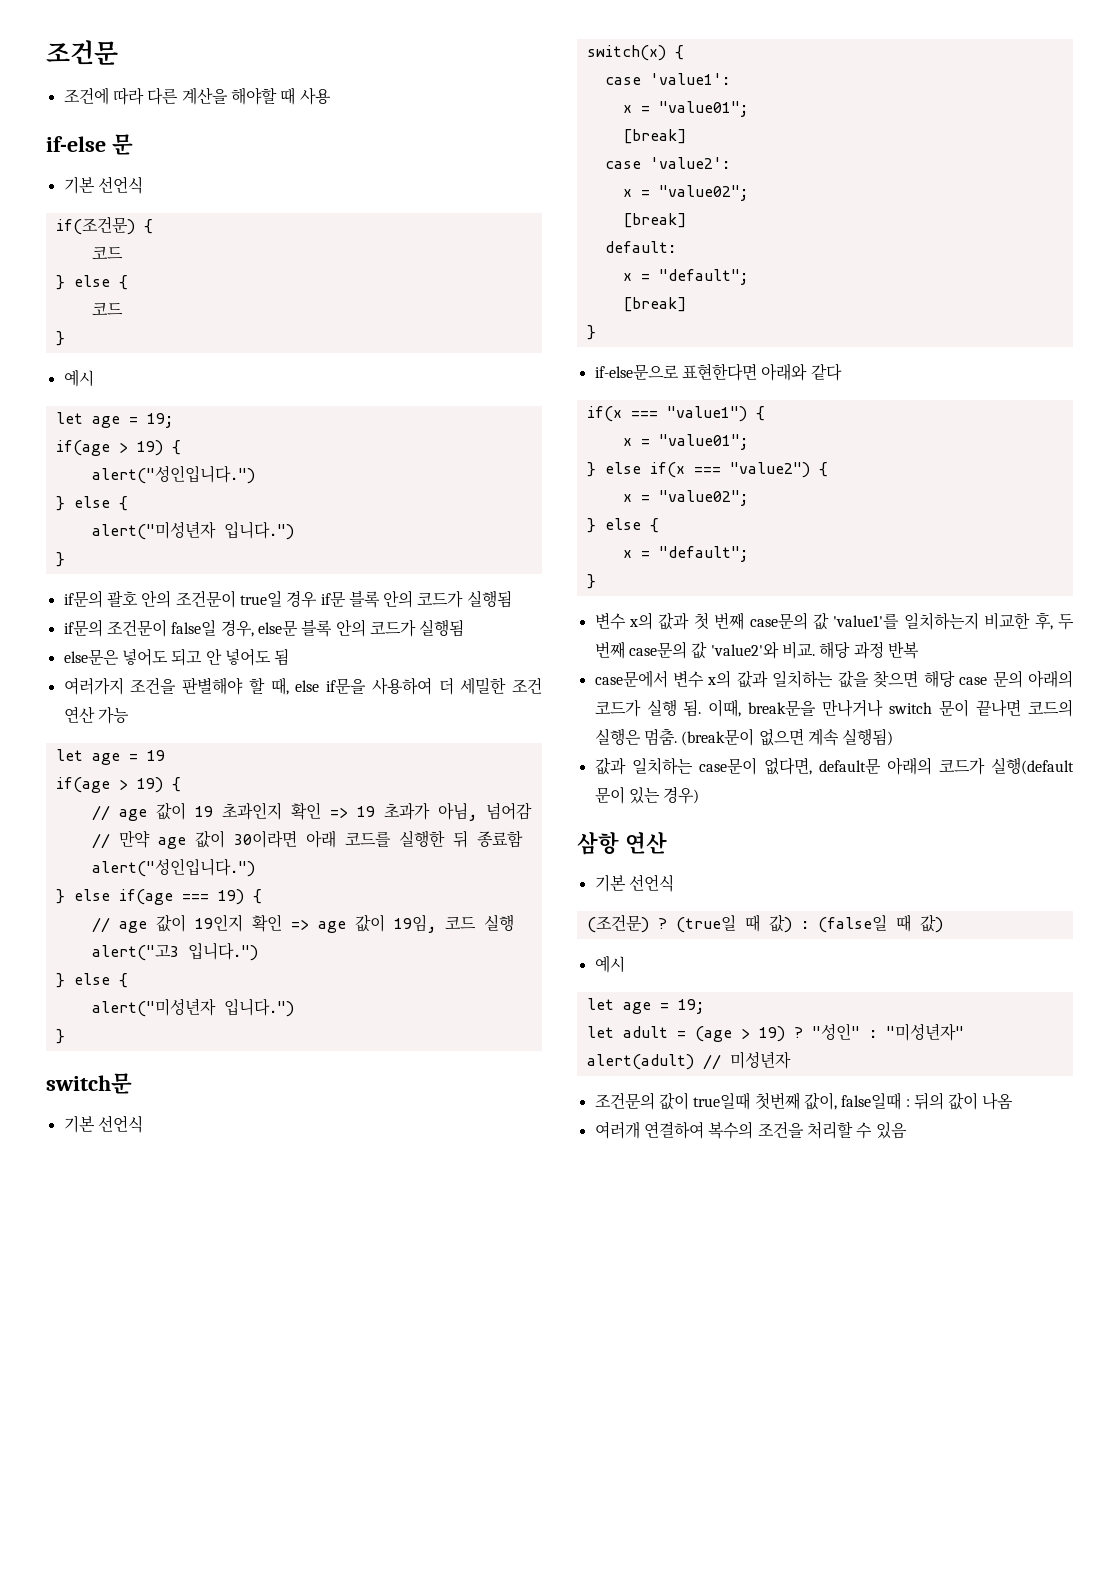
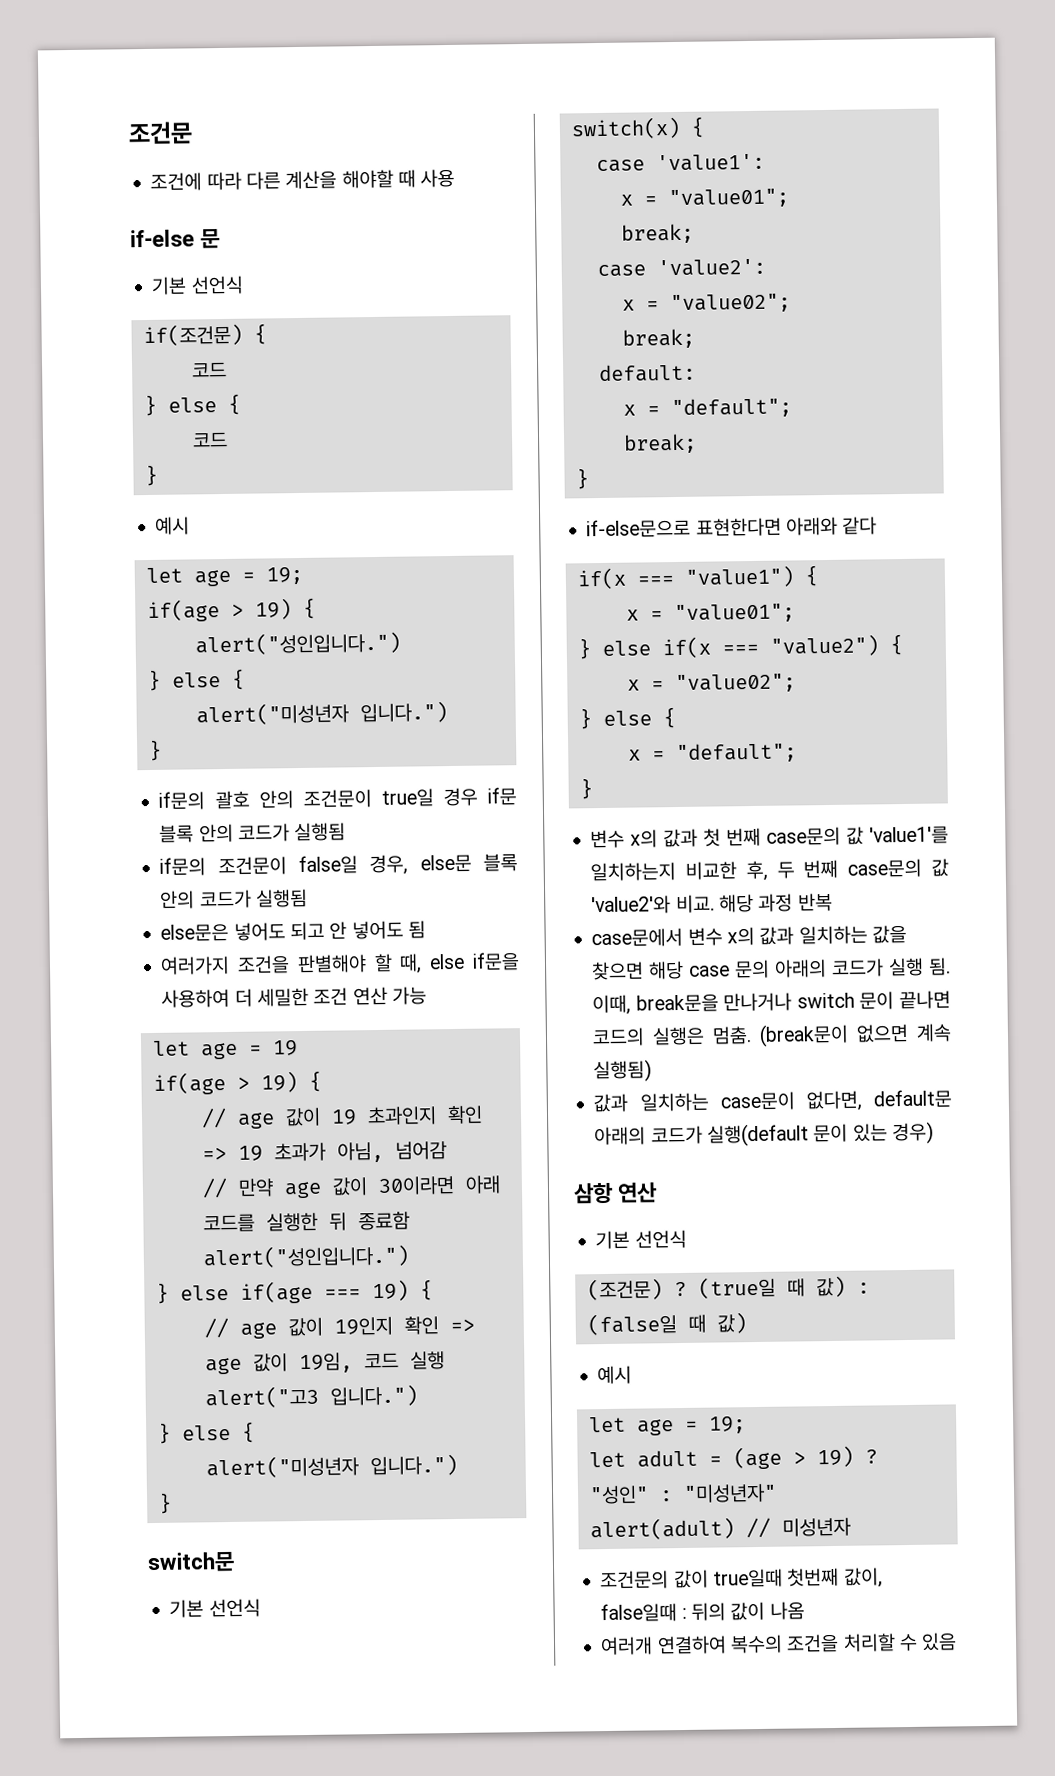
[622,129,686,144] [break] -> [620,223,694,244] break;
[622,213,686,228] [break] -> [621,328,695,349] break;
[622,297,686,312] [break] -> [622,433,697,454] break;

